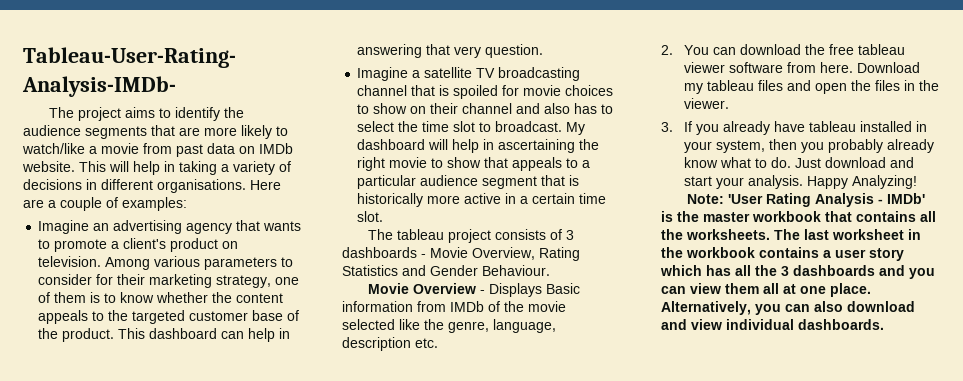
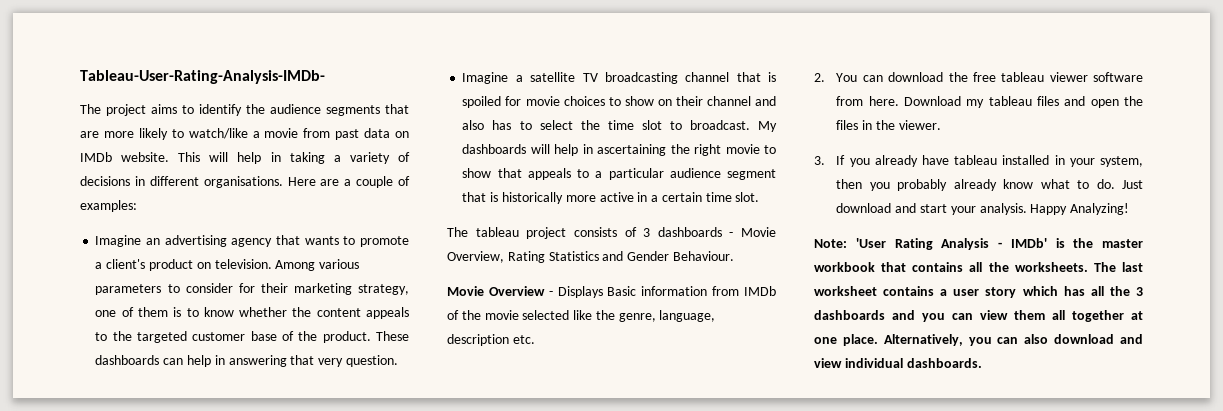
[118,328,218,339] This dashboard -> [375,331,409,341] [95,355,160,365] These dashboards
[357,139,426,150] dashboard -> [462,144,527,154] dashboards
[908,229,921,240] [661,247,755,258] in the workbook -> (877, 291) none
(779, 288) none -> [1072,310,1124,322] together

